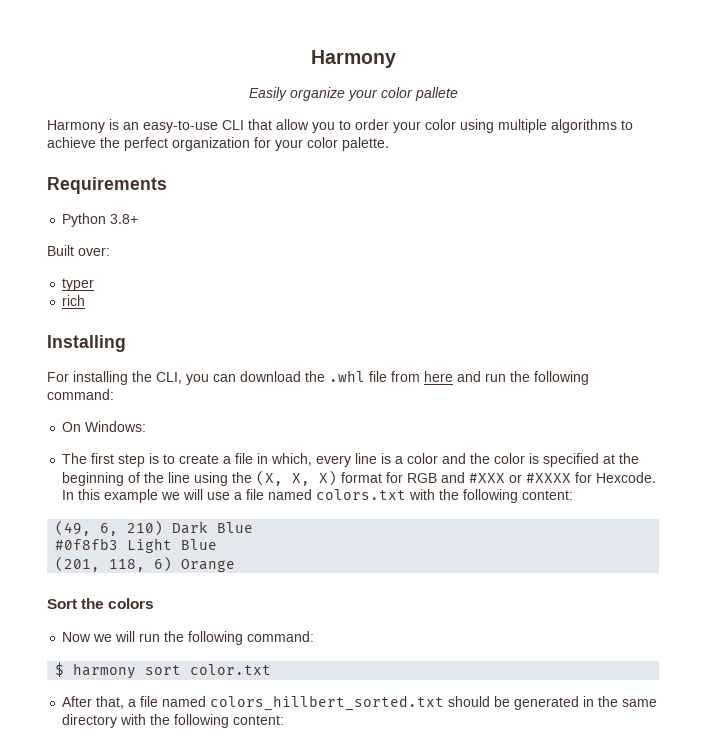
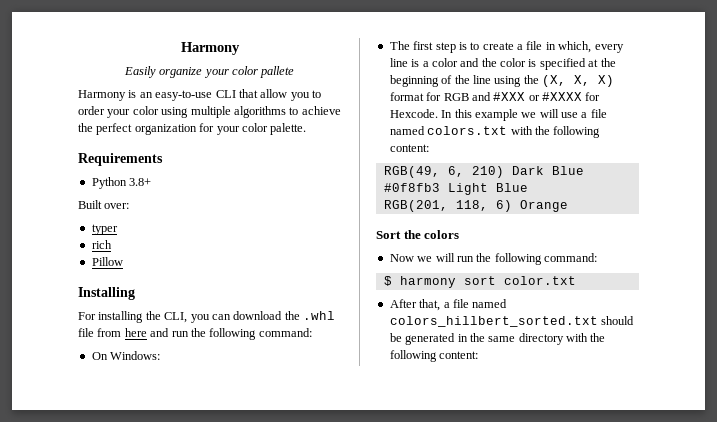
(86, 300) none -> [91,257,123,266] // Pillow
[55,520,92,536] (49, -> [383,166,440,178] RGB(49,
[55,556,101,572] (201, -> [383,200,448,212] RGB(201,

